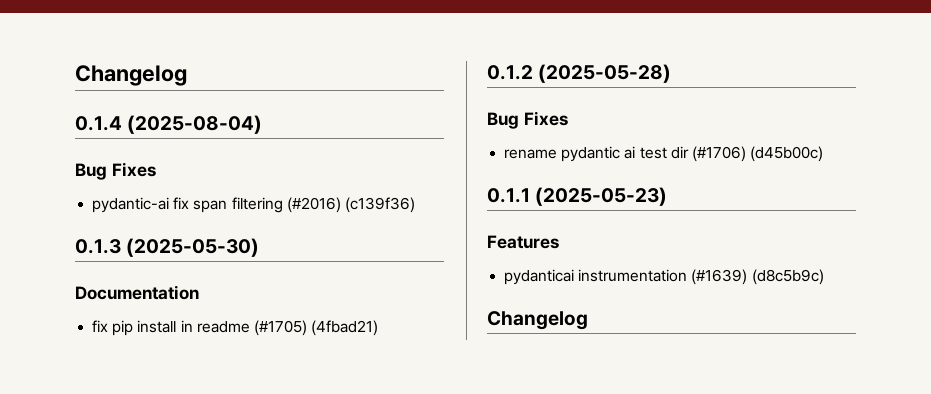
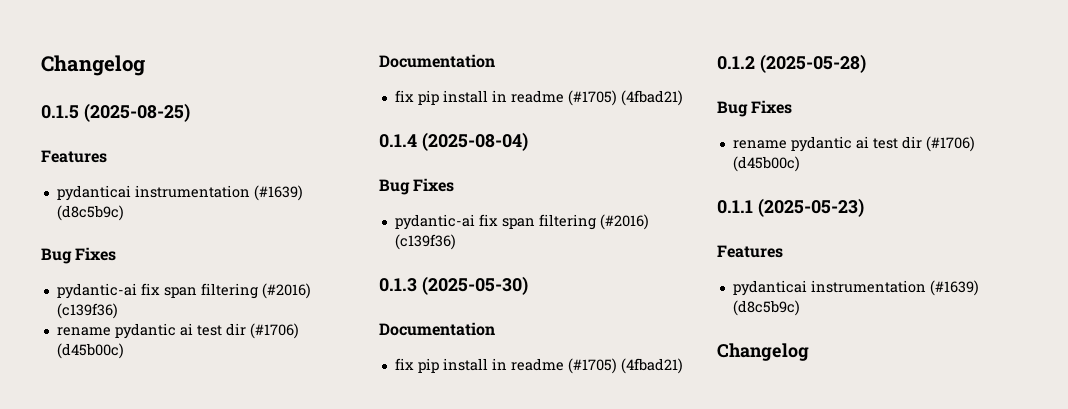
[75,65,187,86] Changelog -> [41,55,145,76] [41,103,190,122] [41,150,107,163] [56,185,303,201] [56,205,124,221] [41,247,117,264] [56,283,311,299] [56,303,118,319] [56,323,299,339] [56,343,124,359] [379,54,495,68] [394,90,683,106] Changelog // 0.1.5 (2025-08-25) // Features // pydanticai instrumentation (#1639) (d8c5b9c) // Bug Fixes // pydantic-ai fix span filtering (#2016) (c139f36) // rename pydantic ai test dir (#1706) (d45b00c) // Documentation // fix pip install in readme (#1705) (4fbad21)

